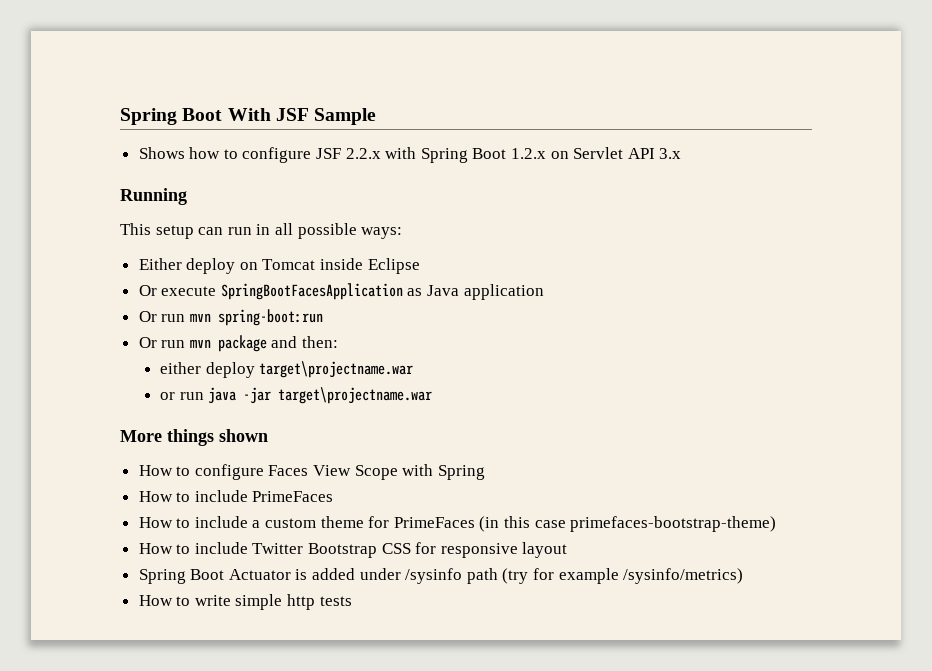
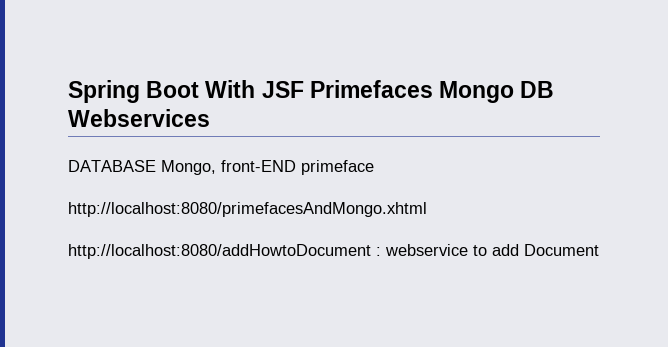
[314,108,377,125] [138,147,682,163] [120,188,187,205] [120,223,403,239] [138,258,420,274] [138,283,544,300] [138,309,323,326] [138,335,339,352] [160,361,414,378] [160,387,433,404] [120,429,268,446] [138,464,485,480] [138,490,334,502] [138,516,777,532] [138,542,568,558] [138,568,744,584] [138,594,352,610] Sample // Shows how to configure JSF 2.2.x with Spring Boot 1.2.x on Servlet API 3.x // Running // This setup can run in all possible ways: // Either deploy on Tomcat inside Eclipse // Or execute SpringBootFacesApplication as Java application // Or run mvn spring-boot:run // Or run mvn package and then: // either deploy target\projectname.war // or run java -jar target\projectname.war // More things shown // How to configure Faces View Scope with Spring // How to include PrimeFaces // How to include a custom theme for PrimeFaces (in this case primefaces-bootstrap-theme) // How to include Twitter Bootstrap CSS for responsive layout // Spring Boot Actuator is added under /sysinfo path (try for example /sysinfo/metrics) // How to write simple http tests -> [309,80,555,103] [68,109,210,127] [68,160,374,175] [68,202,427,217] [68,244,599,259] Primefaces Mongo DB Webservices // DATABASE Mongo, front-END primeface // http://localhost:8080/primefacesAndMongo.xhtml // http://localhost:8080/addHowtoDocument : webservice to add Document

